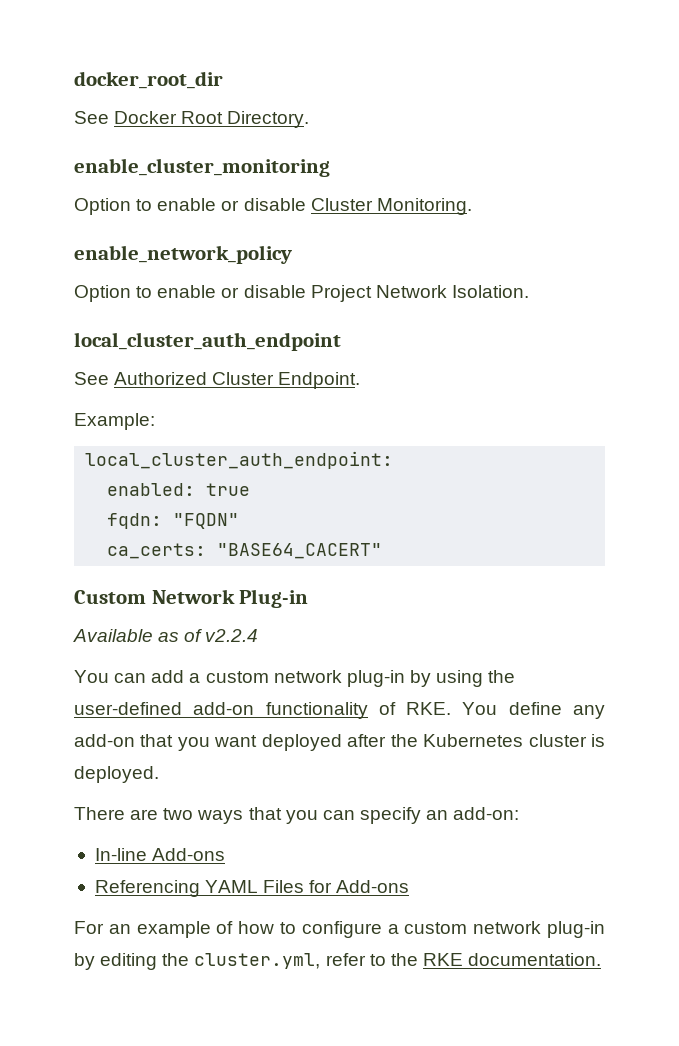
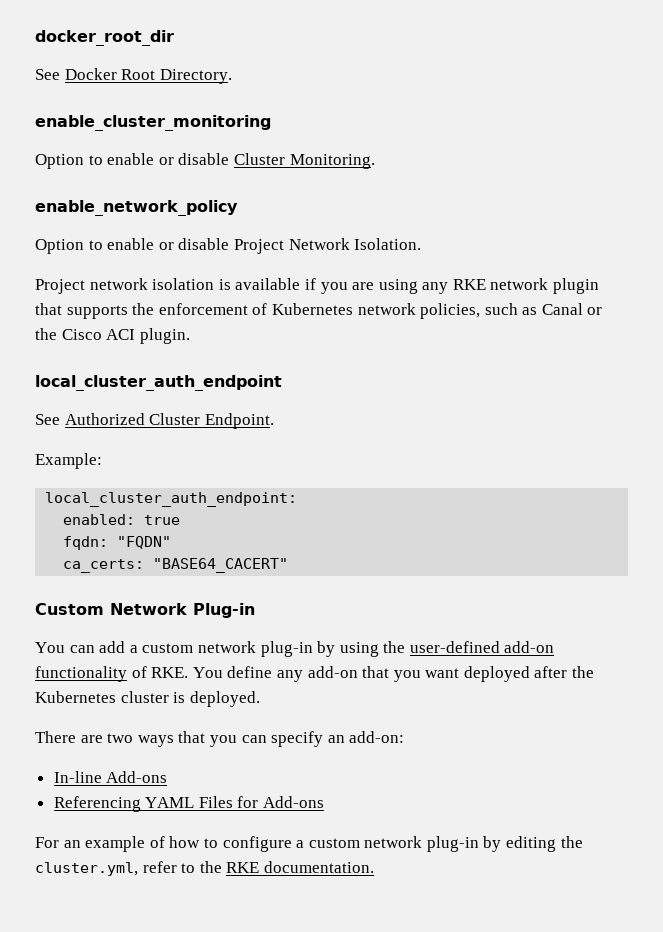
(529, 291) none -> [35,278,600,294] [35,303,603,319] [35,328,190,344] // Project network isolation is available if you are using any RKE network plugin that supports the enforcement of Kubernetes network policies, such as Canal or the Cisco ACI plugin.
[73,629,259,642] // Available as of v2.2.4 -> (255, 610) none

